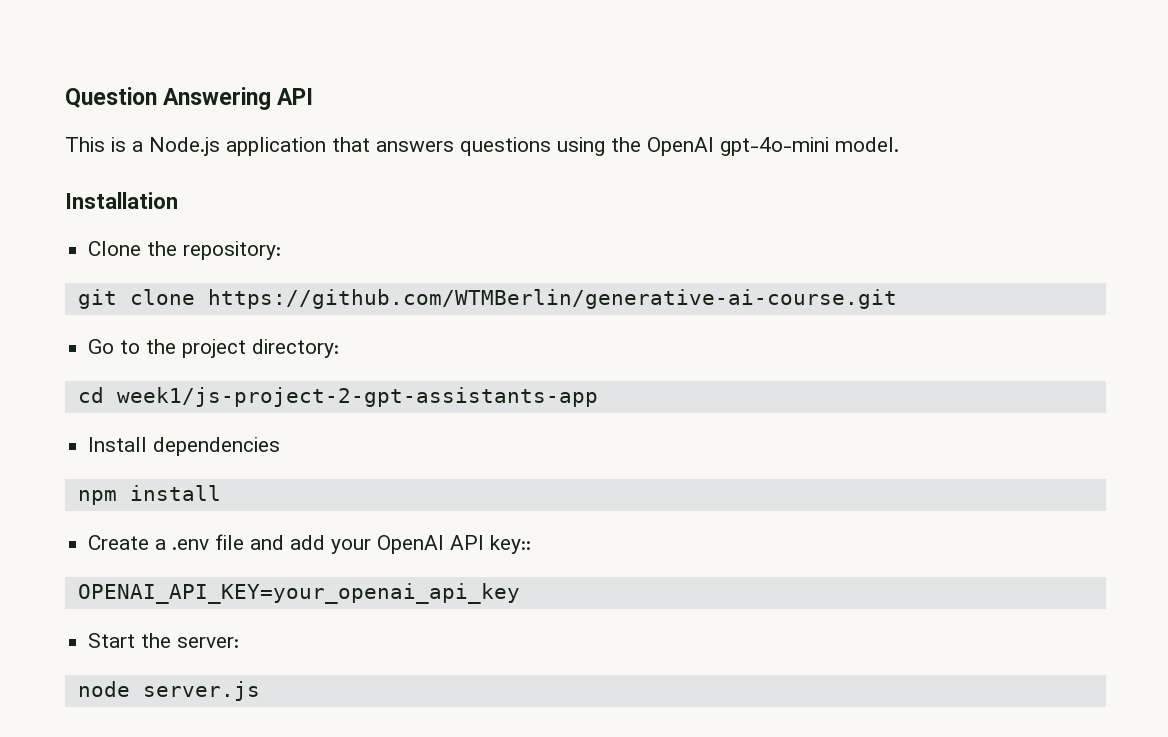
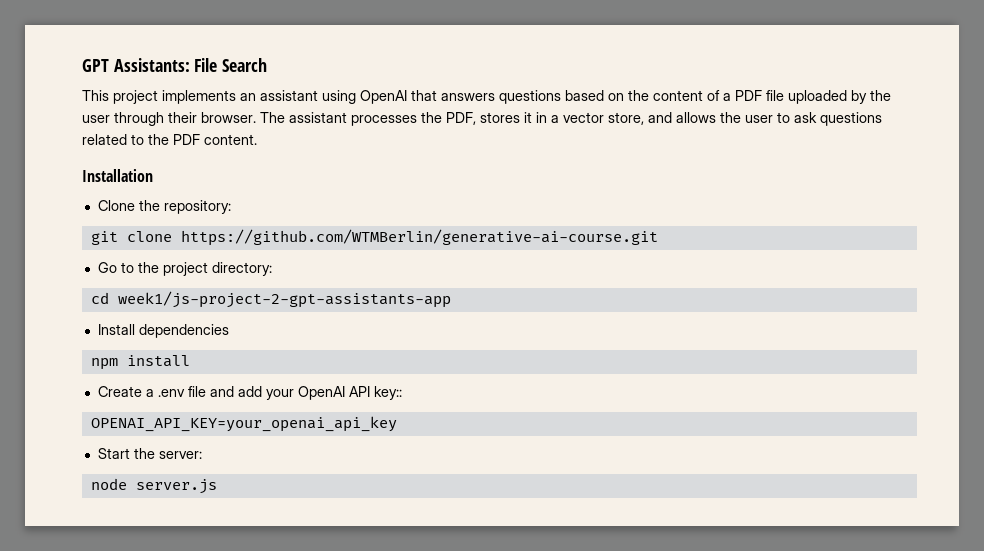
[65,87,314,110] [65,137,899,156] Question Answering API // This is a Node.js application that answers questions using the OpenAI gpt-4o-mini model. -> [82,58,268,72] [82,90,891,104] [82,112,882,126] [82,134,257,145] GPT Assistants: File Search // This project implements an assistant using OpenAI that answers questions based on the content of a PDF file uploaded by the user through their browser. The assistant processes the PDF, stores it in a vector store, and allows the user to ask questions related to the PDF content.

